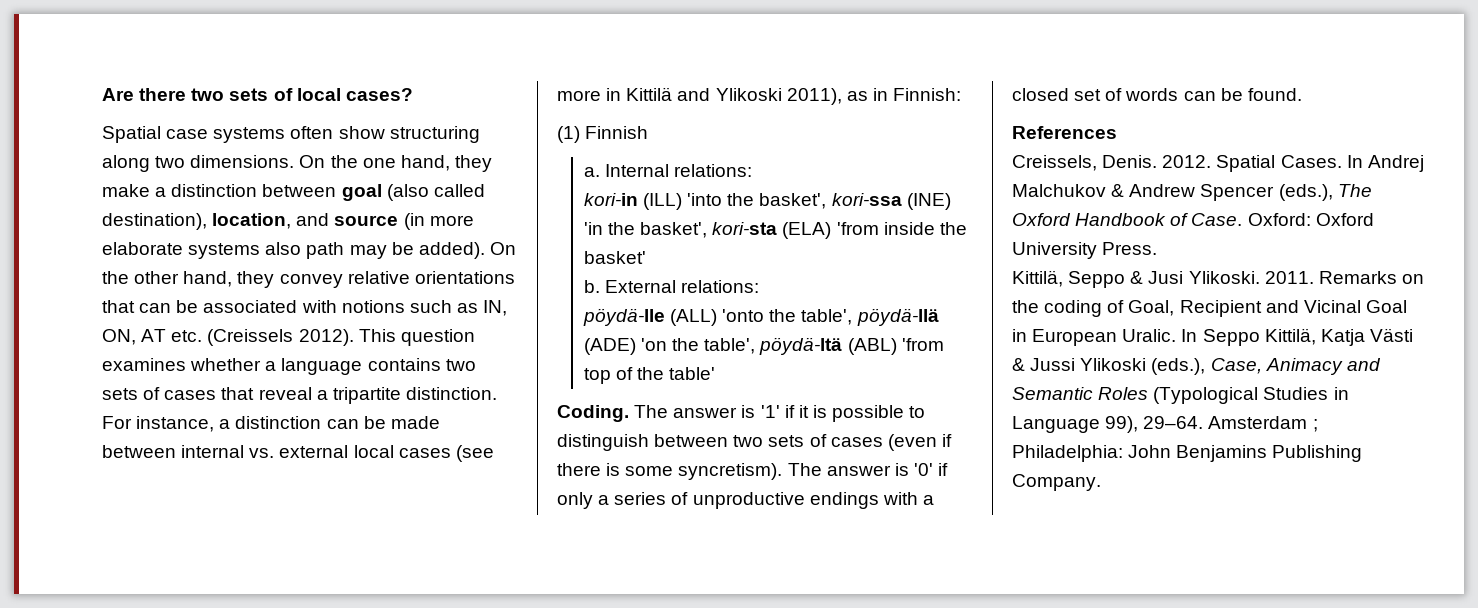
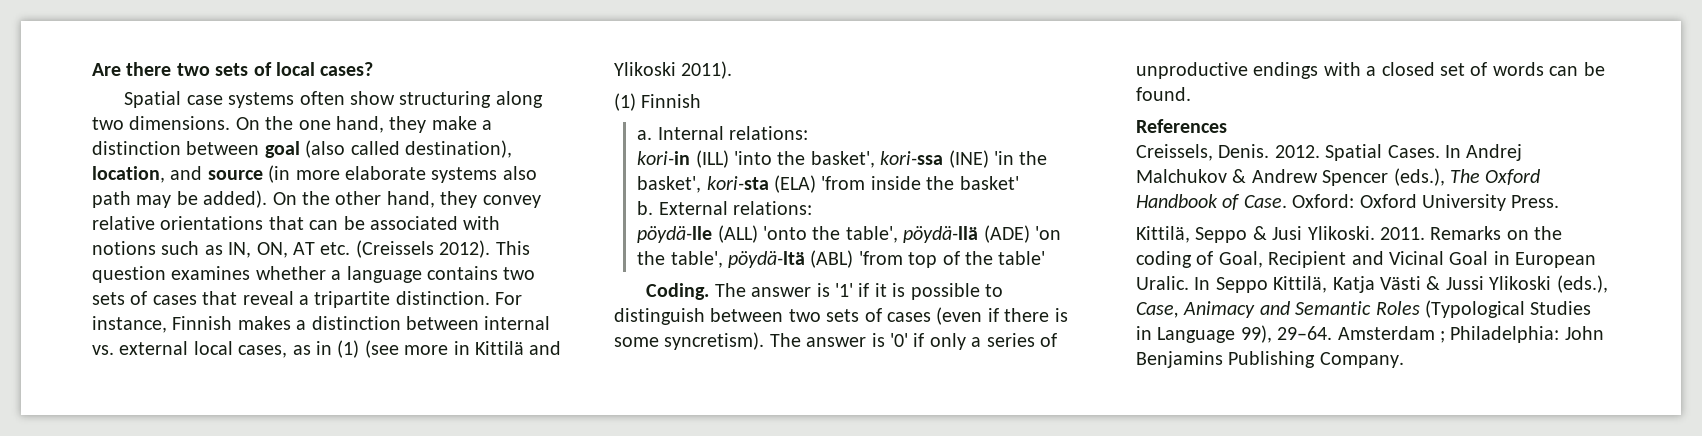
[219,416,440,429] a distinction can be made -> [172,316,401,330] Finnish makes a distinction
[398,448,451,458] cases -> [238,340,360,358] cases, as in (1)
[786,88,962,105] 2011), as in Finnish: -> [681,61,733,79] 2011).

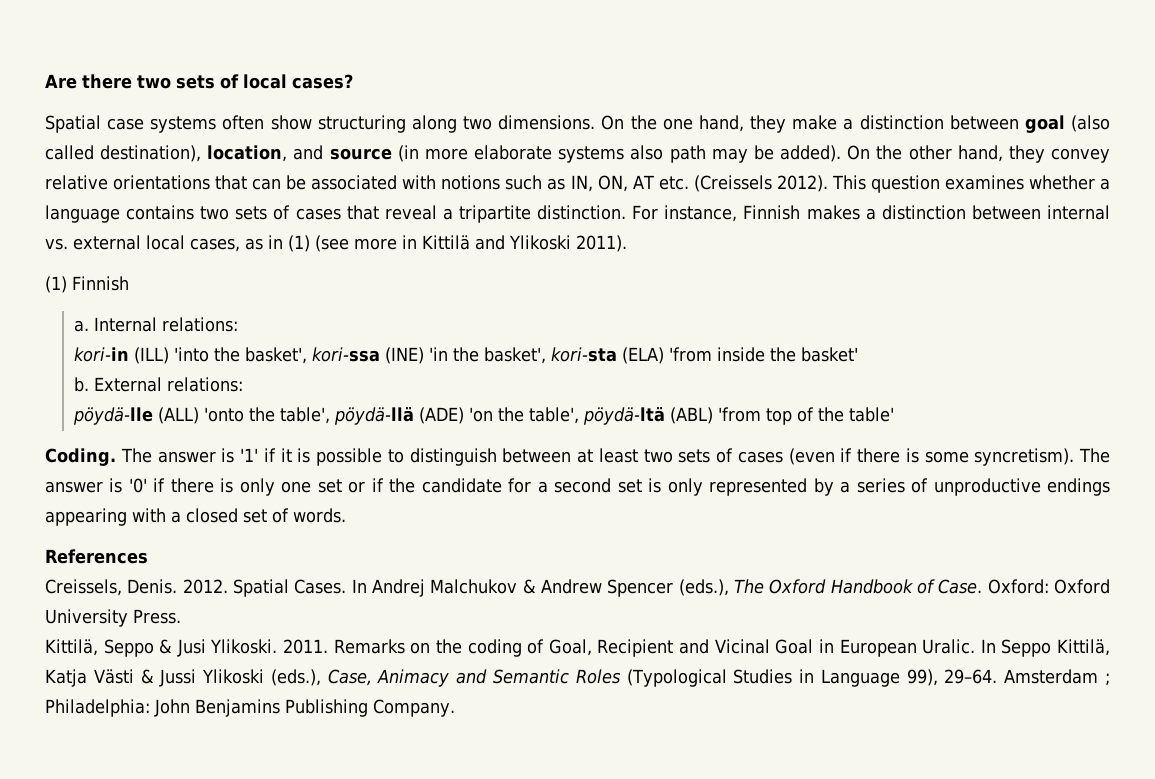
(784, 315) none -> [577,448,638,463] at least
[929,333,966,350] only -> [170,478,834,496] there is only one set or if the candidate for a second set is only represented by
(1319, 70) none -> [45,508,127,526] appearing
[1492,62,1605,76] [1136,87,1191,101] words can be found. -> [293,508,346,523] words.

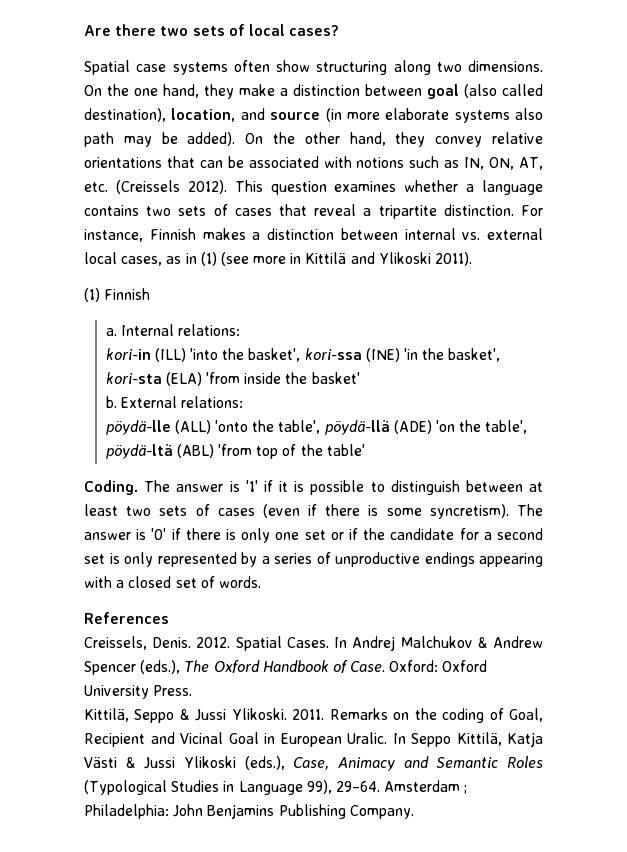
[632,175,654,189] AT -> [519,157,544,170] AT,
[176,639,206,657] Jusi -> [195,709,227,721] Jussi

